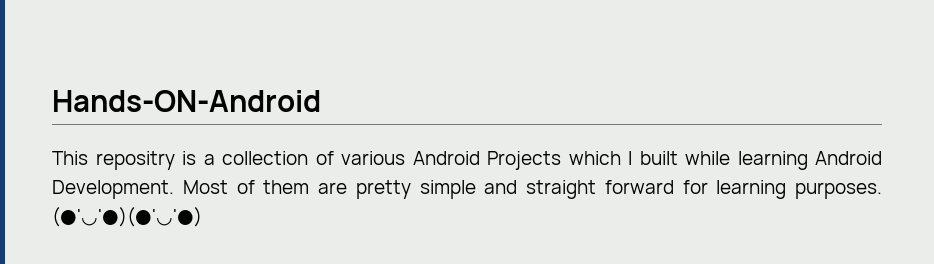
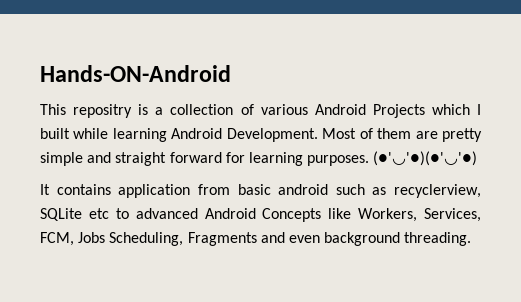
(202, 217) none -> [40,184,481,198] [40,208,481,222] [40,232,472,246] // It contains application from basic android such as recyclerview, SQLite etc to advanced Android Concepts like Workers, Services, FCM, Jobs Scheduling, Fragments and even background threading.

